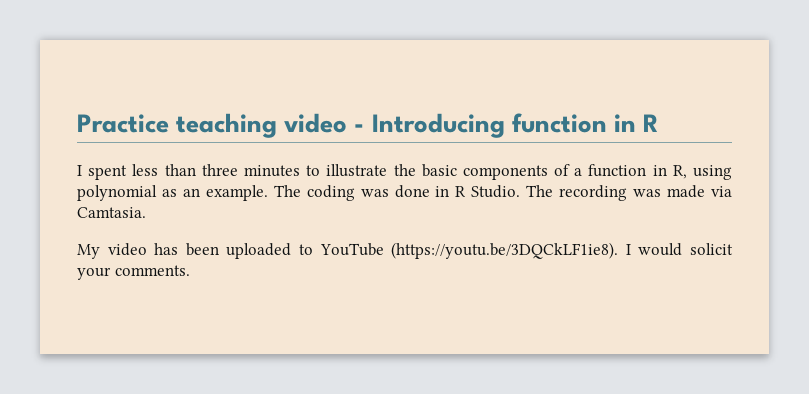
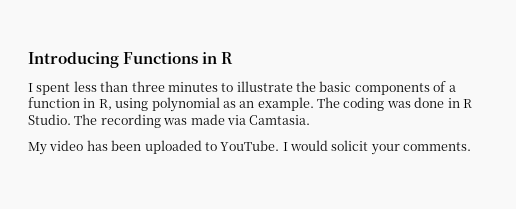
[77,113,607,138] Practice teaching video - Introducing function -> [28,52,199,68] Introducing Functions
[319,242,619,259] YouTube (https://youtu.be/3DQCkLF1ie8). -> [220,140,280,151] YouTube.

